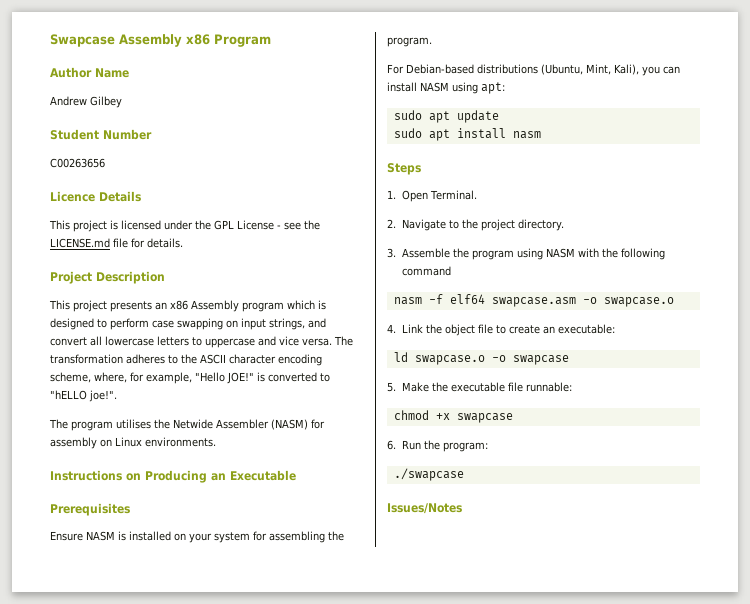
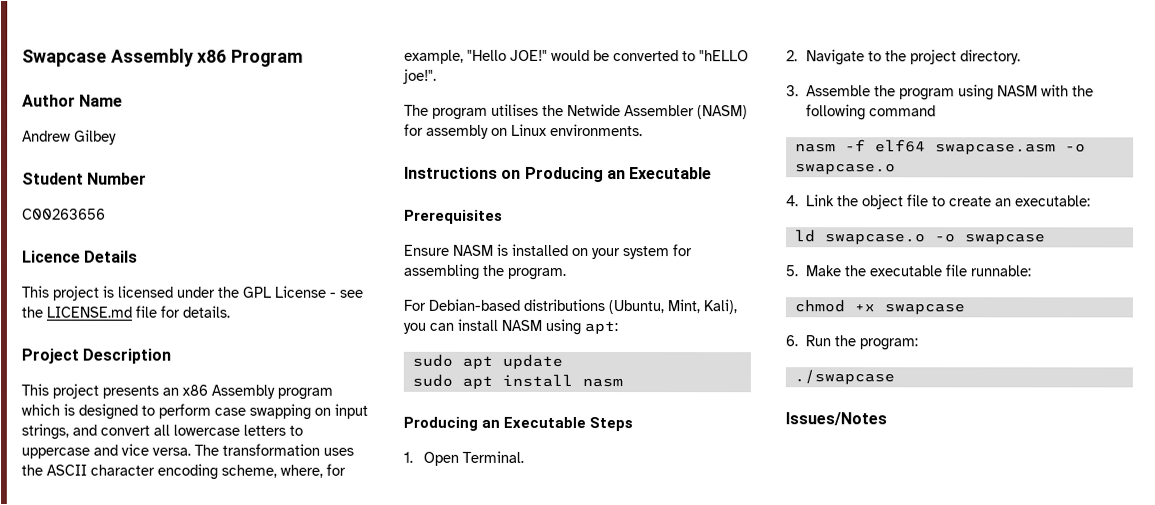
[126,354,178,364] adheres to -> [323,447,354,456] uses
[257,372,265,382] is -> [551,49,610,62] would be
(541, 135) none -> [403,416,587,431] Producing an Executable

